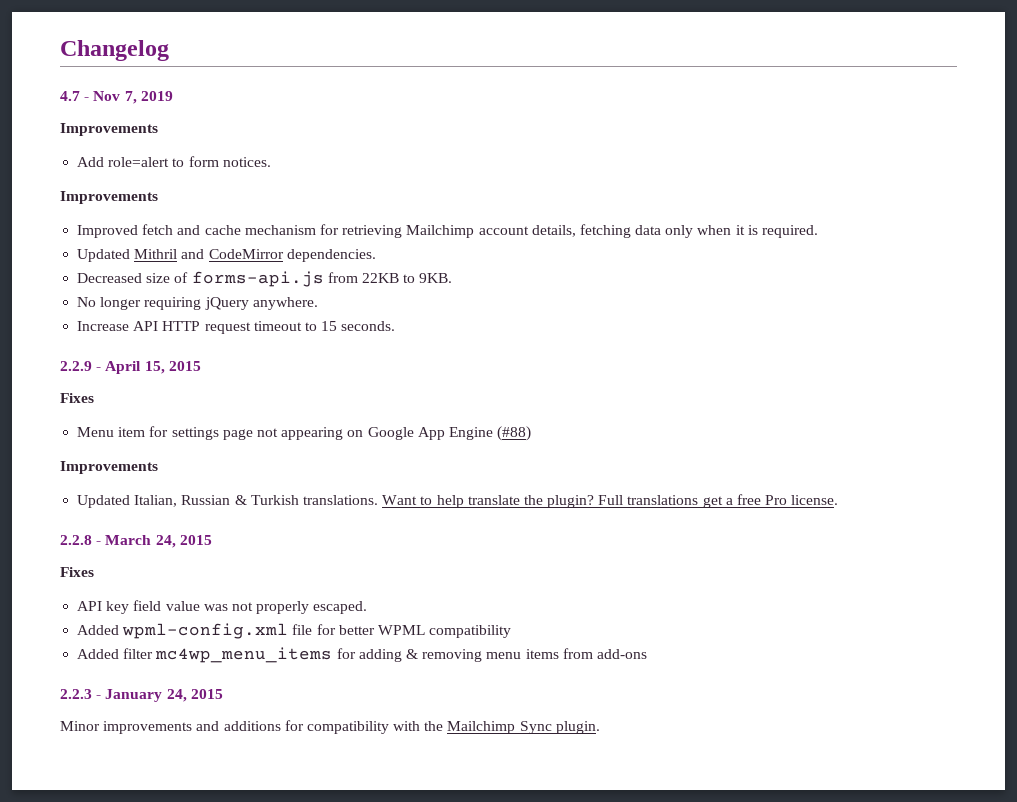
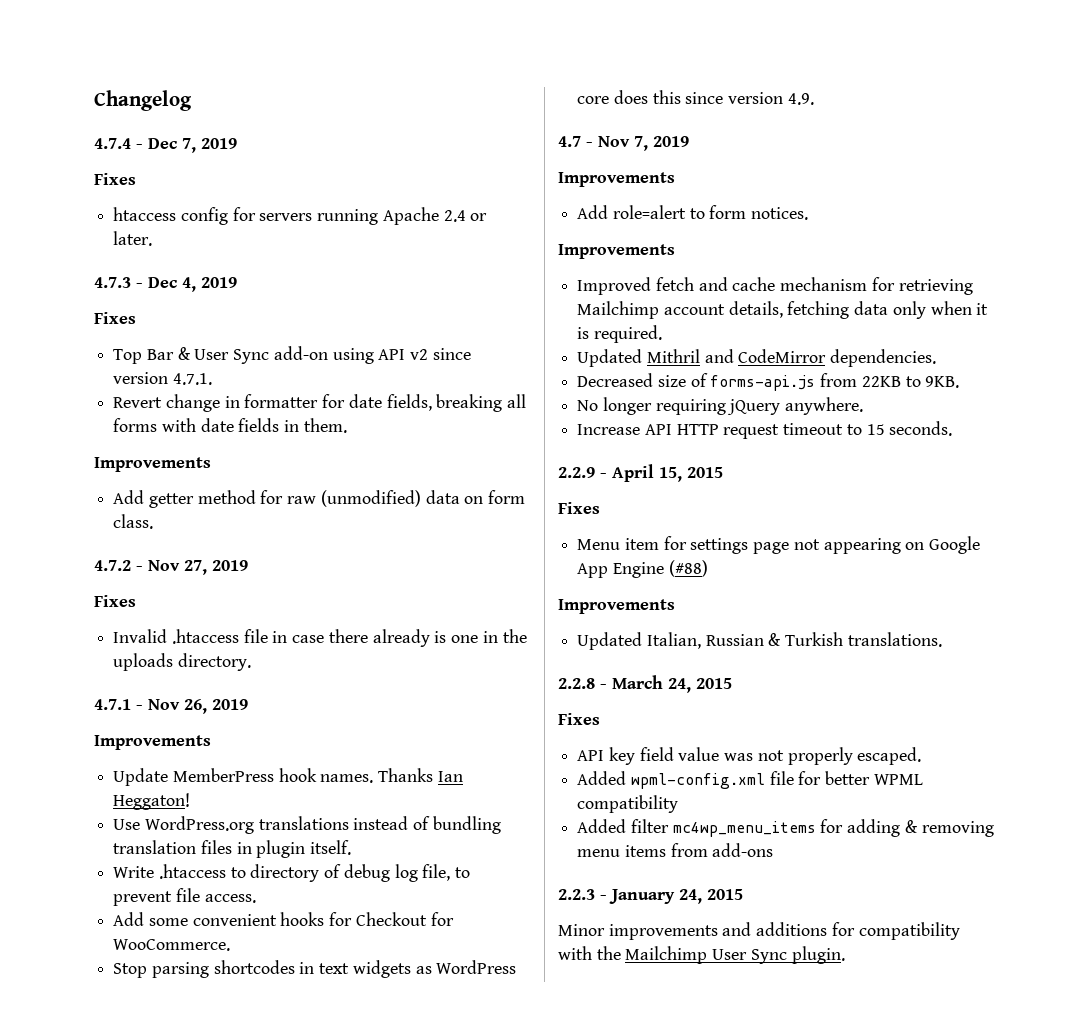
(169, 50) none -> [94,138,237,153] [94,173,136,185] [113,207,488,225] [113,231,153,246] [94,277,237,292] [94,312,136,324] [113,346,471,364] [113,372,212,385] [113,394,527,412] [113,418,347,433] [94,457,211,472] [113,490,526,508] [113,514,154,529] [94,560,248,575] [94,595,136,607] [113,629,527,647] [113,653,251,671] [94,699,248,714] [94,735,211,750] [113,768,463,786] [113,793,191,810] [113,816,501,834] [113,840,352,858] [113,864,471,882] [113,888,256,906] [113,912,454,926] [113,939,231,951] [113,960,517,978] [577,90,814,105] // 4.7.4 - Dec 7, 2019 // Fixes // htaccess config for servers running Apache 2.4 or later. // 4.7.3 - Dec 4, 2019 // Fixes // Top Bar & User Sync add-on using API v2 since version 4.7.1. // Revert change in formatter for date fields, breaking all forms with date fields in them. // Improvements // Add getter method for raw (unmodified) data on form class. // 4.7.2 - Nov 27, 2019 // Fixes // Invalid .htaccess file in case there already is one in the uploads directory. // 4.7.1 - Nov 26, 2019 // Improvements // Update MemberPress hook names. Thanks Ian Heggaton! // Use WordPress.org translations instead of bundling translation files in plugin itself. // Write .htaccess to directory of debug log file, to prevent file access. // Add some convenient hooks for Checkout for WooCommerce. // Stop parsing shortcodes in text widgets as WordPress core does this since version 4.9.
[382,494,839,508] Want to help translate the plugin? Full translations get a free Pro license. -> (942, 639) none
(516, 727) none -> [712,949,748,960] User

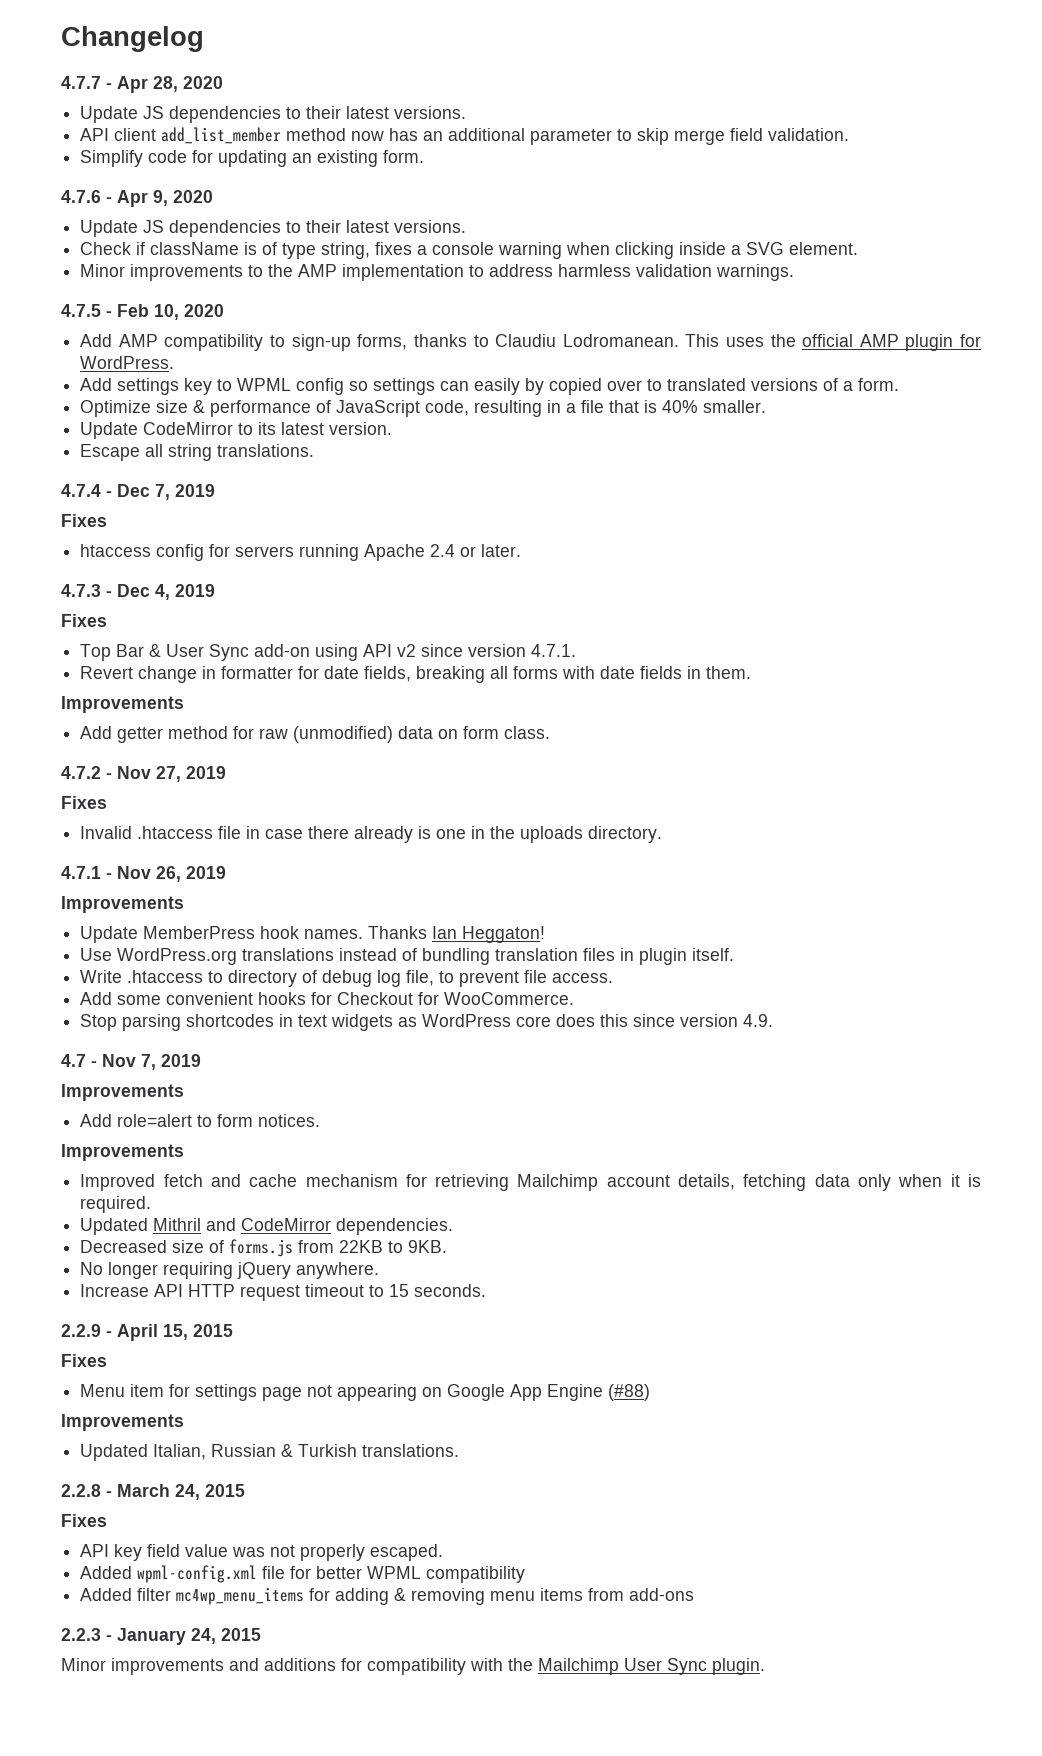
(192, 100) none -> [61,76,223,93] [80,106,467,123] [80,127,850,145] [80,150,425,167] [61,190,213,207] [80,220,467,237] [80,242,859,259] [80,264,795,281] [61,304,224,320] [80,334,981,351] [80,356,175,369] [80,378,900,395] [80,400,767,417] [80,422,393,439] [80,444,315,461] // 4.7.7 - Apr 28, 2020 // Update JS dependencies to their latest versions. // API client add_list_member method now has an additional parameter to skip merge field validation. // Simplify code for updating an existing form. // 4.7.6 - Apr 9, 2020 // Update JS dependencies to their latest versions. // Check if className is of type string, fixes a console warning when clicking inside a SVG element. // Minor improvements to the AMP implementation to address harmless validation warnings. // 4.7.5 - Feb 10, 2020 // Add AMP compatibility to sign-up forms, thanks to Claudiu Lodromanean. This uses the official AMP plugin for WordPress. // Add settings key to WPML config so settings can easily by copied over to translated versions of a form. // Optimize size & performance of JavaScript code, resulting in a file that is 40% smaller. // Update CodeMirror to its latest version. // Escape all string translations.
[710,375,816,391] forms-api.js -> [229,1239,294,1257] forms.js

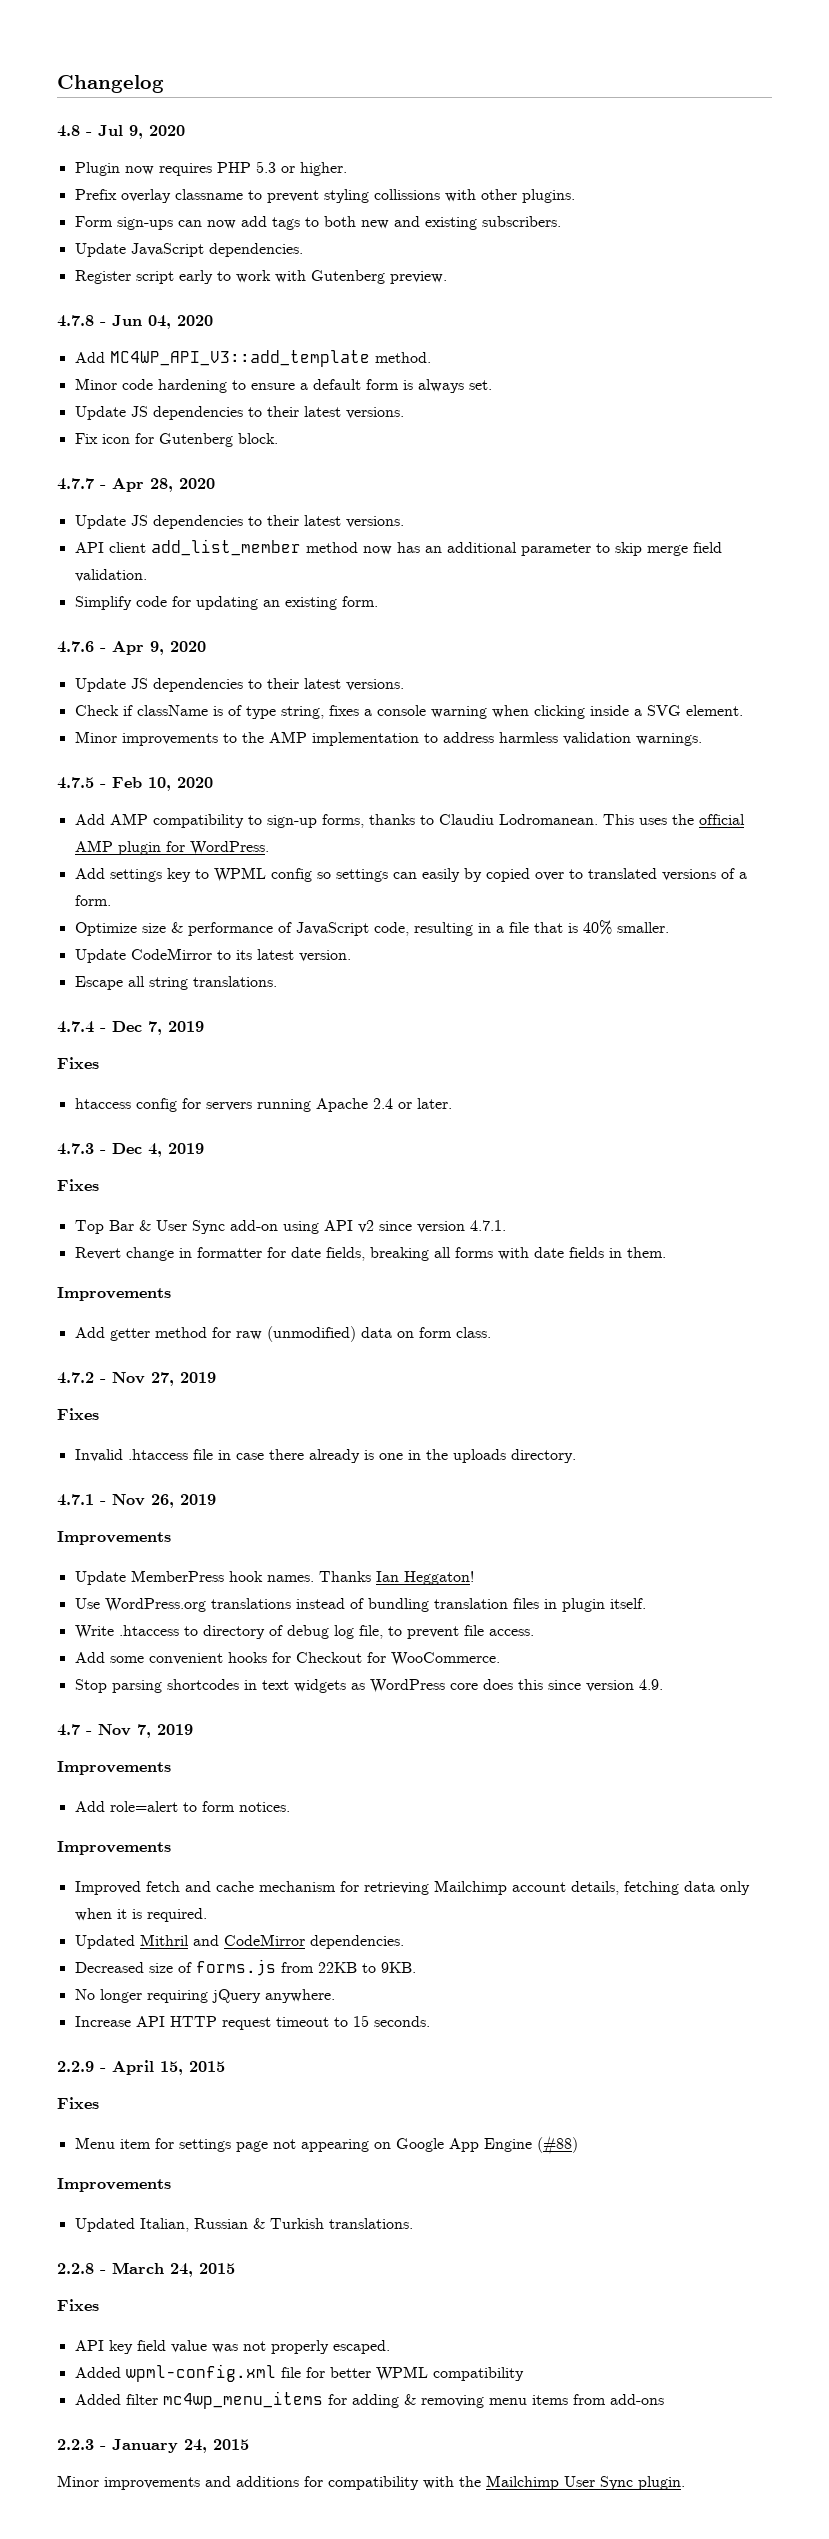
(204, 39) none -> [57,125,185,139] [74,161,347,176] [74,189,575,203] [74,216,561,230] [74,243,303,257] [74,270,447,284] [57,315,213,329] [74,350,431,367] [74,378,492,393] [74,406,404,420] [74,433,278,447] // 4.8 - Jul 9, 2020 // Plugin now requires PHP 5.3 or higher. // Prefix overlay classname to prevent styling collissions with other plugins. // Form sign-ups can now add tags to both new and existing subscribers. // Update JavaScript dependencies. // Register script early to work with Gutenberg preview. // 4.7.8 - Jun 04, 2020 // Add MC4WP_API_V3::add_template method. // Minor code hardening to ensure a default form is always set. // Update JS dependencies to their latest versions. // Fix icon for Gutenberg block.

